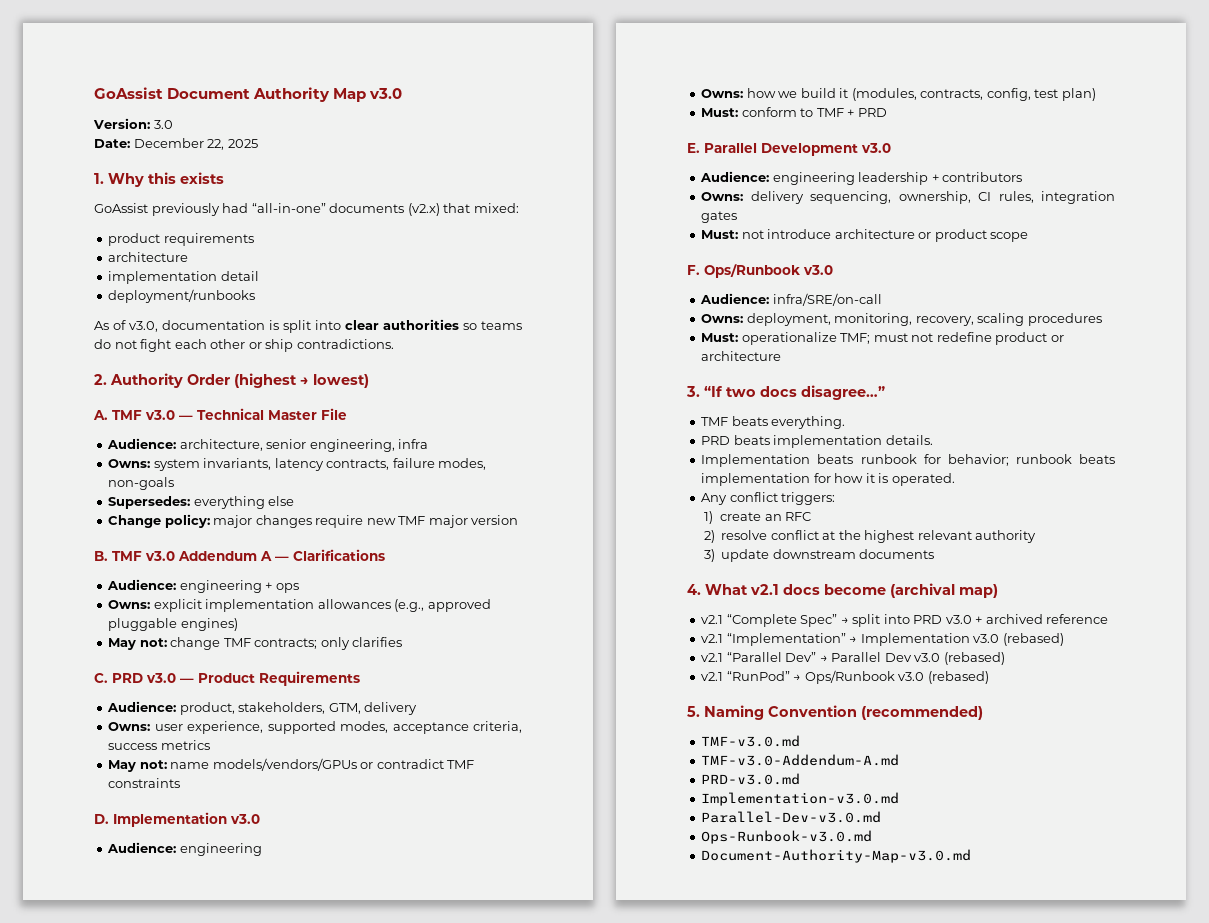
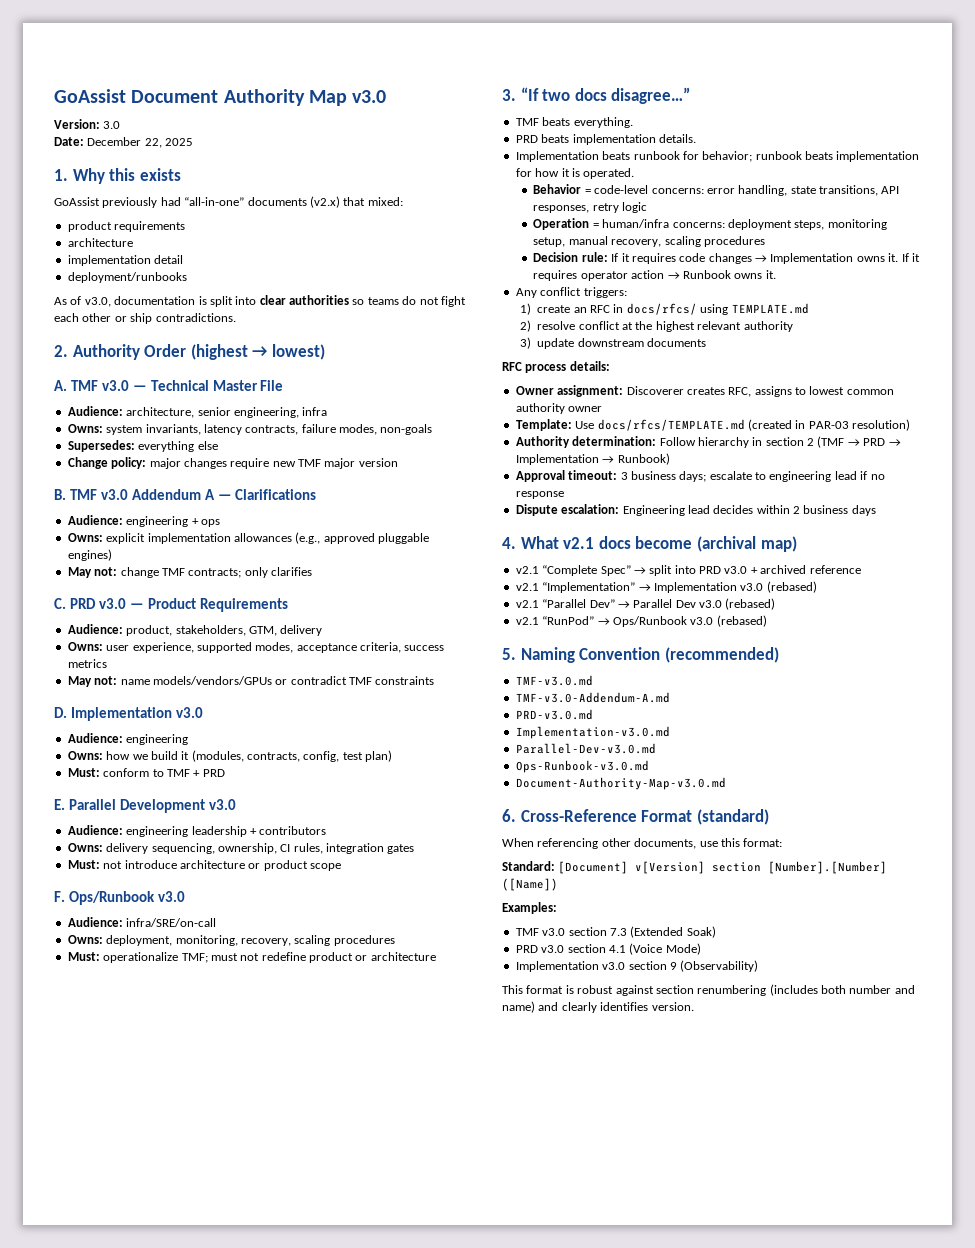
(955, 479) none -> [533,184,900,196] [533,202,648,213] [533,218,887,230] [533,236,765,247] [533,252,920,264] [533,270,776,281] // Behavior = code-level concerns: error handling, state transitions, API responses, retry logic // Operation = human/infra concerns: deployment steps, monitoring setup, manual recovery, scaling procedures // Decision rule: If it requires code changes → Implementation owns it. If it requires operator action → Runbook owns it.
(812, 516) none -> [613,303,809,315] in docs/rfcs/ using TEMPLATE.md
(935, 554) none -> [502,361,610,373] [515,385,894,397] [515,403,603,414] [515,419,910,431] [515,436,901,448] [515,453,670,465] [515,470,885,482] [515,491,564,499] [515,504,876,516] // RFC process details: // Owner assignment: Discoverer creates RFC, assigns to lowest common authority owner // Template: Use docs/rfcs/TEMPLATE.md (created in PAR-03 resolution) // Authority determination: Follow hierarchy in section 2 (TMF → PRD → Implementation → Runbook) // Approval timeout: 3 business days; escalate to engineering lead if no response // Dispute escalation: Engineering lead decides within 2 business days
(972, 856) none -> [502,809,769,825] [502,838,783,849] [502,861,888,874] [502,878,558,891] [502,902,557,914] [515,926,716,938] [515,943,701,955] [515,960,759,972] [502,984,915,996] [502,1001,694,1013] // 6. Cross-Reference Format (standard) // When referencing other documents, use this format: // Standard: [Document] v[Version] section [Number].[Number] ([Name]) // Examples: // TMF v3.0 section 7.3 (Extended Soak) // PRD v3.0 section 4.1 (Voice Mode) // Implementation v3.0 section 9 (Observability) // This format is robust against section renumbering (includes both number and name) and clearly identifies version.

